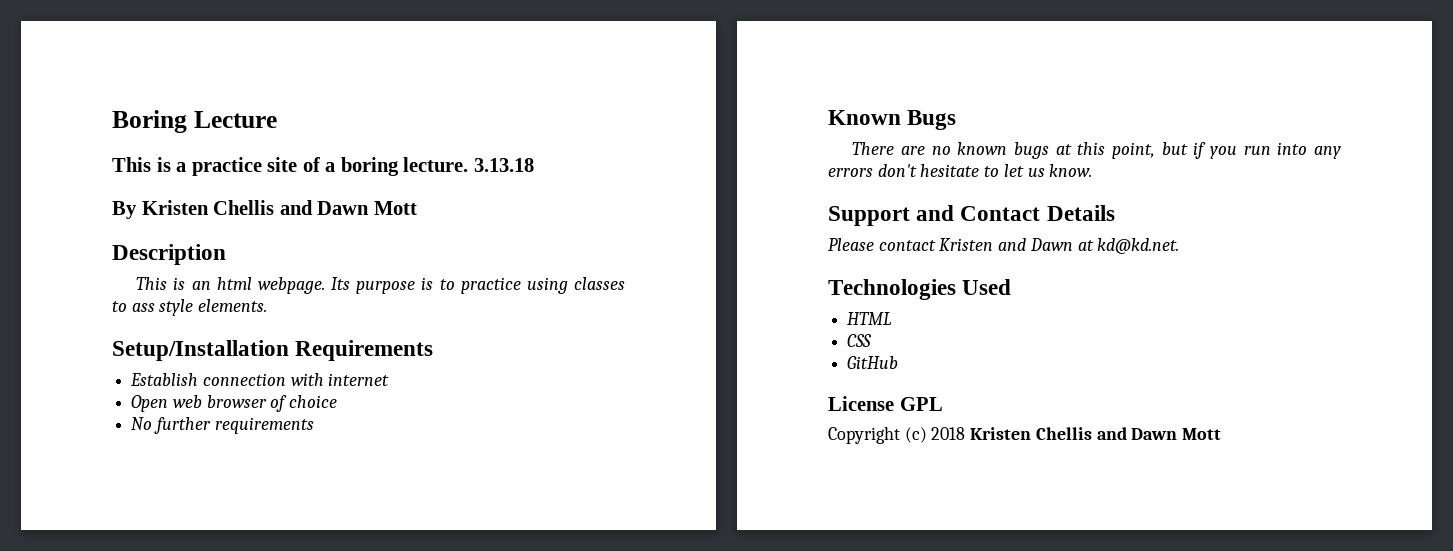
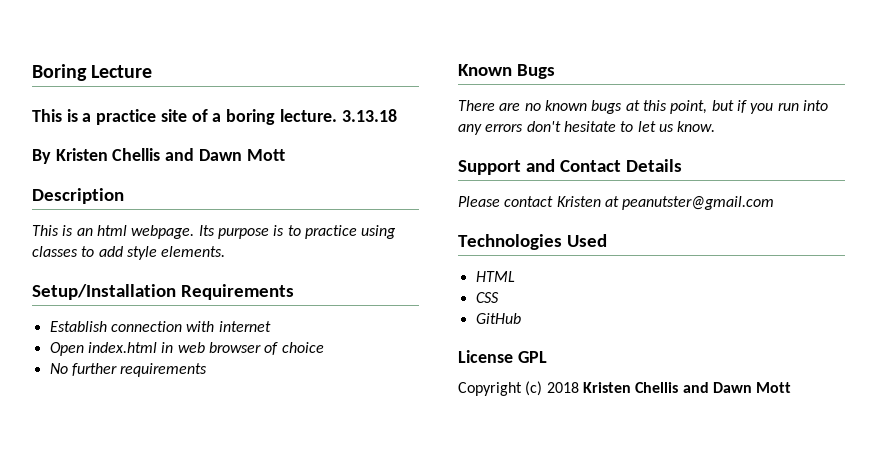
[131,303,155,312] ass -> [98,246,123,257] add
(169, 403) none -> [87,342,174,353] index.html in
[998,238,1180,254] and Dawn at kd@kd.net. -> [604,196,775,210] at peanutster@gmail.com

